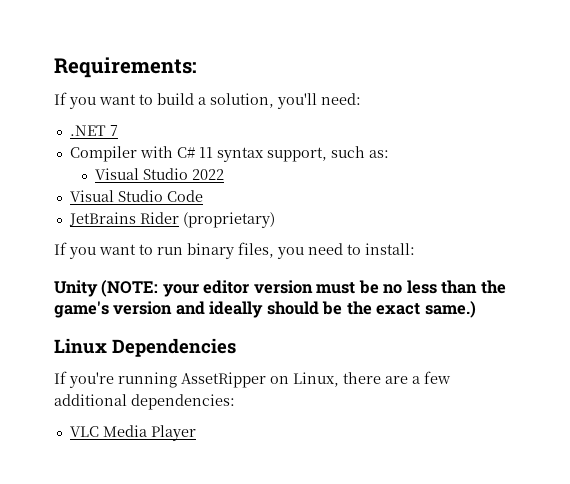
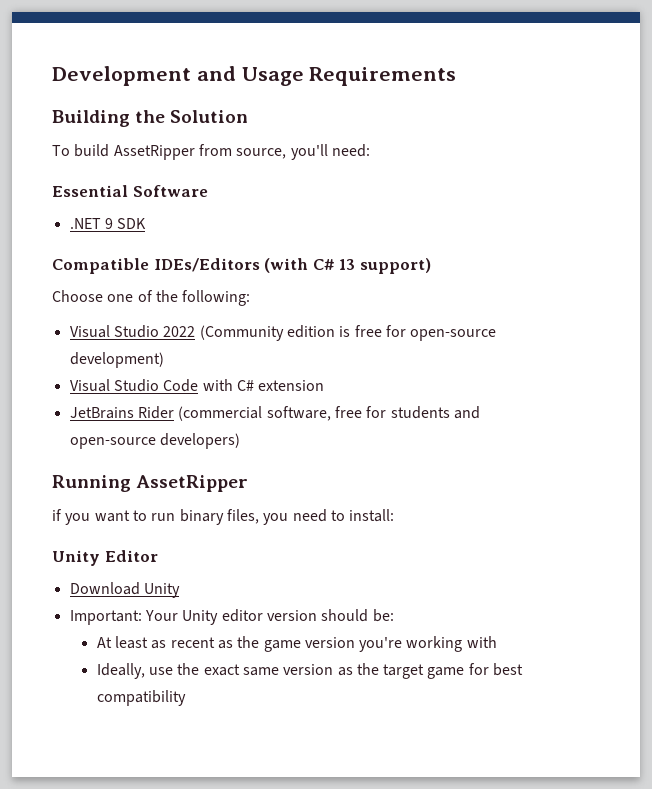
[54,57,197,78] [54,92,274,109] Requirements: // If you want to build a solution, -> [52,66,457,86] [52,110,249,127] [52,144,287,160] Development and Usage Requirements // Building the Solution // To build AssetRipper from source,
(361, 99) none -> [52,185,208,197] // Essential Software
[109,125,118,136] [69,146,389,162] [95,168,225,180] 7 // Compiler with C# 11 syntax support, such as: // Visual Studio 2022 -> [104,218,147,229] [52,258,431,274] [52,290,251,306] [69,325,497,341] [69,352,164,368] 9 SDK // Compatible IDEs/Editors (with C# 13 support) // Choose one of the following: // Visual Studio 2022 (Community edition is free for open-source development)
(203, 196) none -> [202,379,325,391] with C# extension
[182,212,275,228] [54,242,67,255] (proprietary) // If -> [178,406,480,421] [69,433,240,449] [52,475,249,492] [52,509,62,521] (commercial software, free for students and open-source developers) // Running AssetRipper // if
[101,280,506,297] [54,301,476,318] [54,338,236,357] [54,371,451,388] [54,394,235,410] [69,425,196,441] (NOTE: your editor version must be no less than the game's version and ideally should be the exact same.) // Linux Dependencies // If you're running AssetRipper on Linux, there are a few additional dependencies: // VLC Media Player -> [104,550,158,562] [69,582,180,598] [69,609,394,625] [96,636,497,652] [96,663,524,679] [96,690,186,706] Editor // Download Unity // Important: Your Unity editor version should be: // At least as recent as the game version you're working with // Ideally, use the exact same version as the target game for best compatibility

